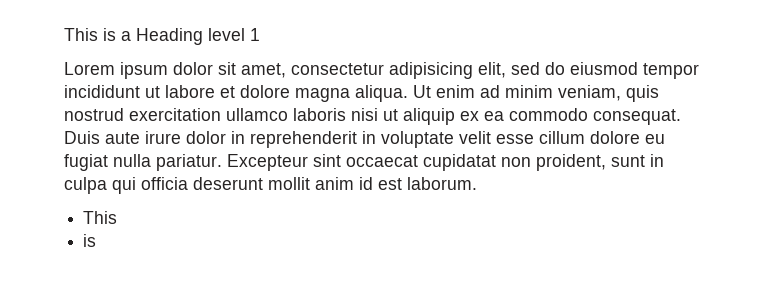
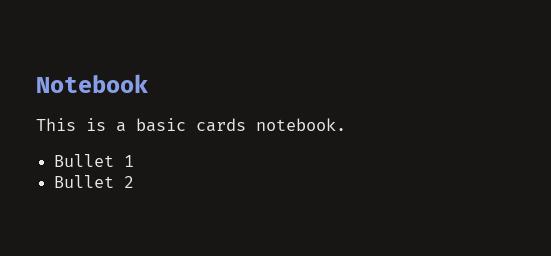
(64, 34) none -> [36,74,148,93] Notebook //
[136,28,260,45] [64,62,699,79] [64,85,659,102] [64,108,681,125] [64,131,665,148] [64,154,664,171] [64,177,477,194] [83,211,118,224] [83,234,97,247] Heading level 1 // Lorem ipsum dolor sit amet, consectetur adipisicing elit, sed do eiusmod tempor incididunt ut labore et dolore magna aliqua. Ut enim ad minim veniam, quis nostrud exercitation ullamco laboris nisi ut aliquip ex ea commodo consequat. Duis aute irure dolor in reprehenderit in voluptate velit esse cillum dolore eu fugiat nulla pariatur. Excepteur sint occaecat cupidatat non proident, sunt in culpa qui officia deserunt mollit anim id est laborum. // This // is -> [136,118,346,132] [54,154,135,167] [54,175,135,188] basic cards notebook. // Bullet 1 // Bullet 2

